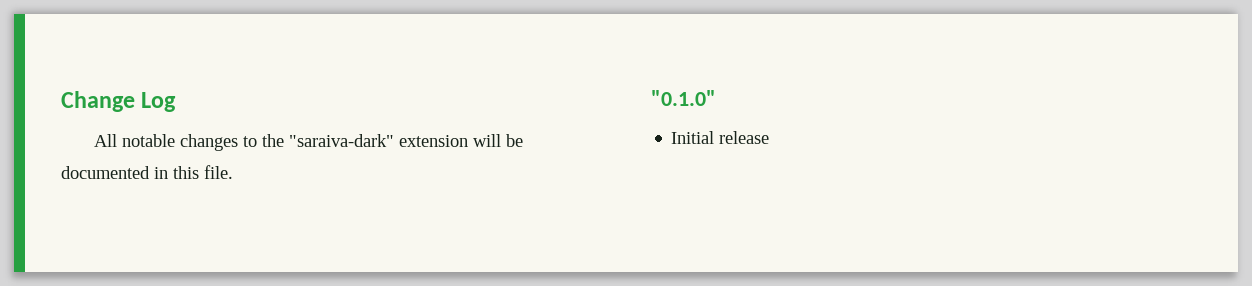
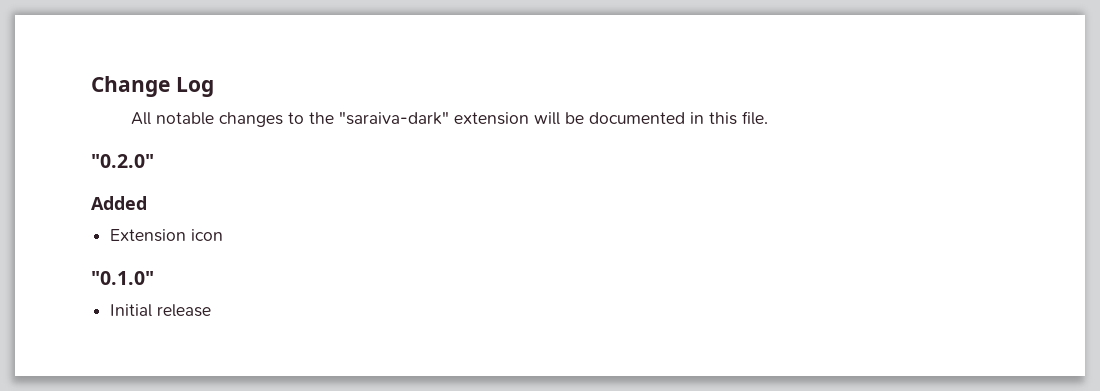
(233, 172) none -> [91,154,154,168] [91,196,147,210] [110,229,224,242] // "0.2.0" // Added // Extension icon

